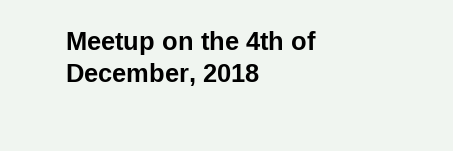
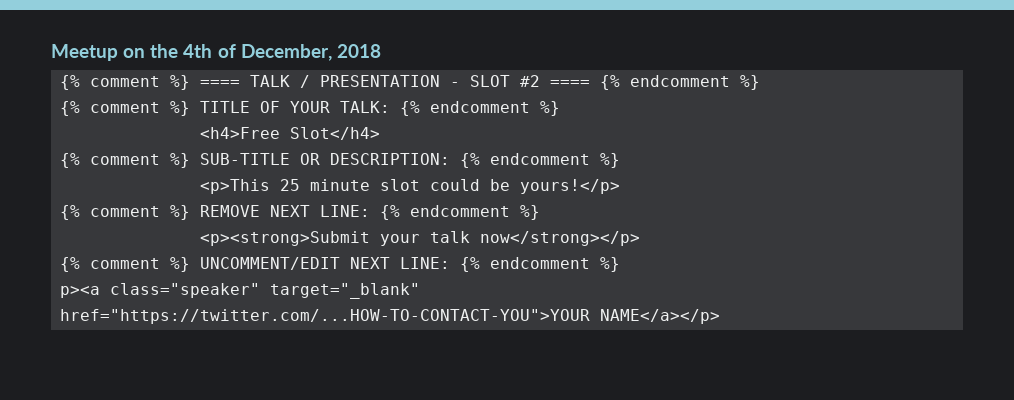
(259, 73) none -> [60,75,761,90] [60,101,561,116] [200,127,381,140] [60,153,621,168] [200,179,621,194] [60,205,541,220] [200,231,641,246] [60,257,621,272] [60,283,421,299] [60,309,721,324] // {% comment %} ==== TALK / PRESENTATION - SLOT #2 ==== {% endcomment %} // {% comment %} TITLE OF YOUR TALK: {% endcomment %} // <h4>Free Slot</h4> // {% comment %} SUB-TITLE OR DESCRIPTION: {% endcomment %} // <p>This 25 minute slot could be yours!</p> // {% comment %} REMOVE NEXT LINE: {% endcomment %} // <p><strong>Submit your talk now</strong></p> // {% comment %} UNCOMMENT/EDIT NEXT LINE: {% endcomment %} // p><a class="speaker" target="_blank" href="https://twitter.com/...HOW-TO-CONTACT-YOU">YOUR NAME</a></p>

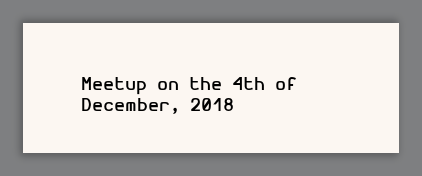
[60,75,761,90] [60,101,561,116] [200,127,381,140] [60,153,621,168] [200,179,621,194] [60,205,541,220] [200,231,641,246] [60,257,621,272] [60,283,421,299] [60,309,721,324] // {% comment %} ==== TALK / PRESENTATION - SLOT #2 ==== {% endcomment %} // {% comment %} TITLE OF YOUR TALK: {% endcomment %} // <h4>Free Slot</h4> // {% comment %} SUB-TITLE OR DESCRIPTION: {% endcomment %} // <p>This 25 minute slot could be yours!</p> // {% comment %} REMOVE NEXT LINE: {% endcomment %} // <p><strong>Submit your talk now</strong></p> // {% comment %} UNCOMMENT/EDIT NEXT LINE: {% endcomment %} // p><a class="speaker" target="_blank" href="https://twitter.com/...HOW-TO-CONTACT-YOU">YOUR NAME</a></p> -> (234, 104) none

